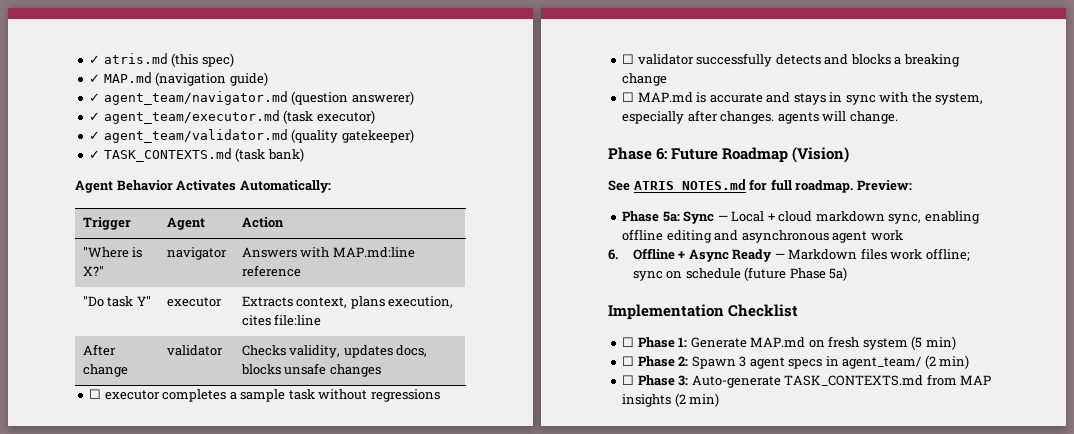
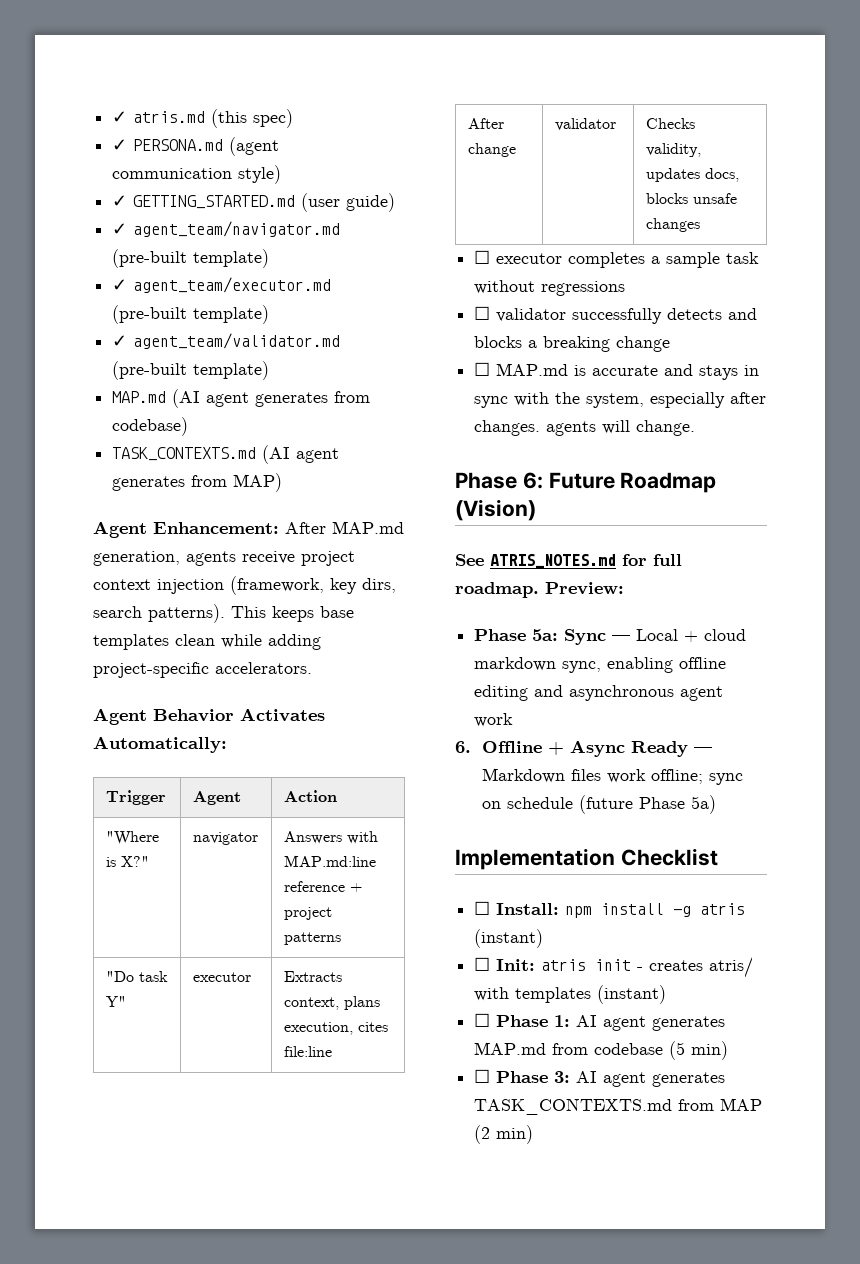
[103,72,227,86] MAP.md (navigation -> [133,137,280,156] [112,165,282,184] [112,193,341,212] PERSONA.md (agent communication style) // ✓ GETTING_STARTED.md (user
[291,91,414,105] (question answerer) -> [112,249,270,268] (pre-built template)
[283,110,375,124] (task executor) -> [112,305,270,324] (pre-built template)
[291,129,414,143] [89,148,304,162] (quality gatekeeper) // ✓ TASK_CONTEXTS.md (task bank) -> [112,361,270,380] [112,389,371,408] [112,417,189,436] [112,445,340,464] [112,473,283,492] [93,521,404,538] [93,551,355,566] [93,576,396,595] [93,604,354,623] [93,634,321,650] [93,662,312,678] (pre-built template) // MAP.md (AI agent generates from codebase) // TASK_CONTEXTS.md (AI agent generates from MAP) // Agent Enhancement: After MAP.md generation, agents receive project context injection (framework, key dirs, search patterns). This keeps base templates clean while adding project-specific accelerators.
(301, 271) none -> [349,883,362,892] [283,907,332,920] [283,932,341,945] + project patterns
[637,336,956,350] [622,355,970,369] [622,375,781,388] Phase 1: Generate MAP.md on fresh system (5 min) // ☐ Phase 2: Spawn 3 agent specs in agent_team/ (2 min) // ☐ Phase 3: Auto-generate -> [496,903,746,918] [474,929,544,948] [474,957,754,978] [474,985,667,1004] [474,1013,726,1031] [474,1041,729,1060] [474,1069,726,1087] Install: npm install -g atris (instant) // ☐ Init: atris init - creates atris/ with templates (instant) // ☐ Phase 1: AI agent generates MAP.md from codebase (5 min) // ☐ Phase 3: AI agent generates
[622,394,672,407] insights -> (763, 1104) none

